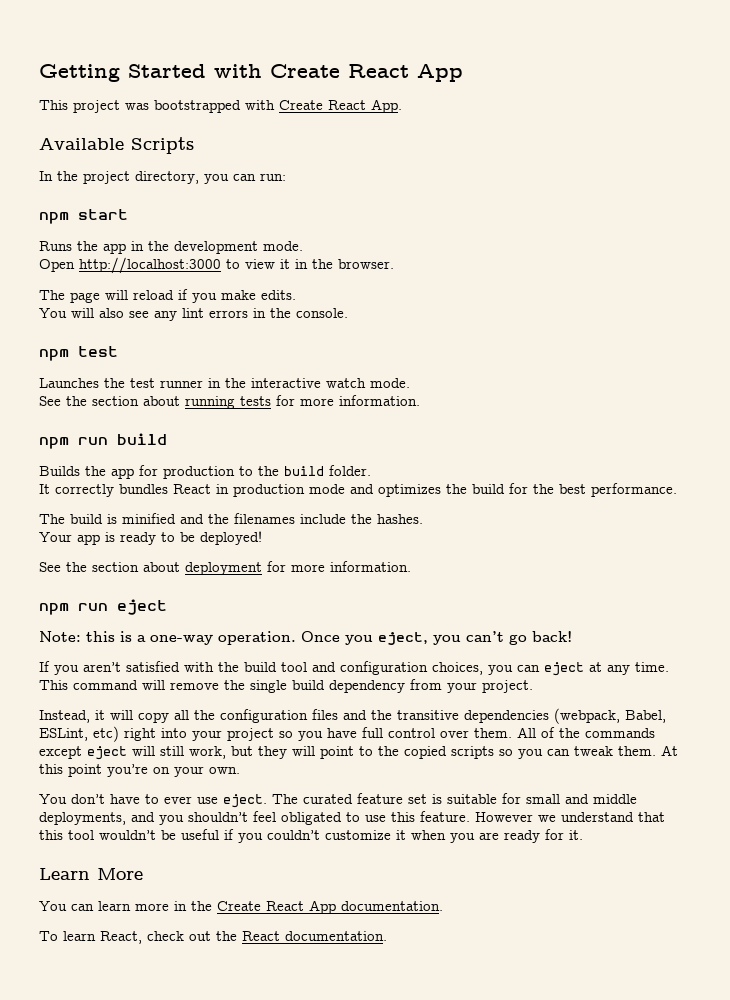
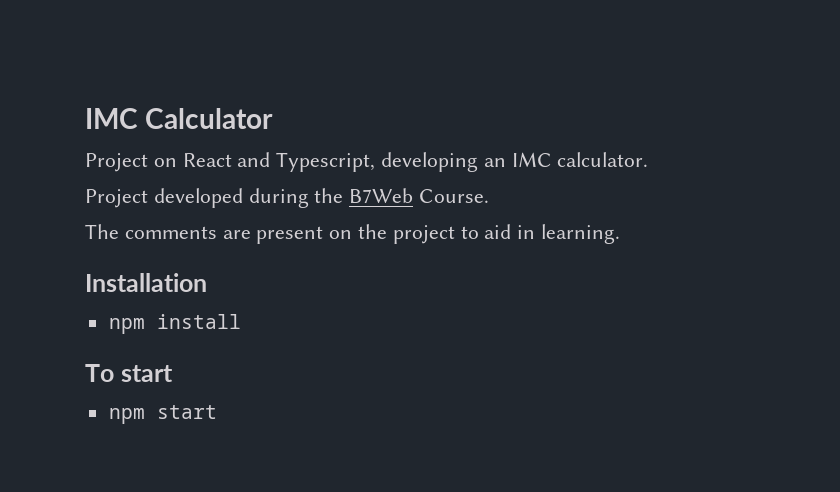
[39,64,463,82] [39,99,402,113] [39,137,194,154] [39,171,286,184] [39,209,128,224] [39,241,303,254] [39,257,394,274] [39,289,296,303] [39,308,348,321] [39,346,118,361] [39,378,410,388] [39,395,420,409] [39,433,167,449] [39,465,371,479] [39,483,677,497] [39,513,423,524] [39,531,262,545] [39,561,411,575] [39,599,167,615] [39,631,572,645] [39,661,669,676] [39,679,533,693] [39,708,666,724] [39,726,655,742] [39,745,678,760] [39,764,240,777] [39,793,637,808] [39,811,665,825] [39,829,583,843] [39,868,143,880] [39,900,443,914] [39,931,387,944] Getting Started with Create React App // This project was bootstrapped with Create React App. // Available Scripts // In the project directory, you can run: // npm start // Runs the app in the development mode. // Open http://localhost:3000 to view it in the browser. // The page will reload if you make edits. // You will also see any lint errors in the console. // npm test // Launches the test runner in the interactive watch mode. // See the section about running tests for more information. // npm run build // Builds the app for production to the build folder. // It correctly bundles React in production mode and optimizes the build for the best performance. // The build is minified and the filenames include the hashes. // Your app is ready to be deployed! // See the section about deployment for more information. // npm run eject // Note: this is a one-way operation. Once you eject, you can’t go back! // If you aren’t satisfied with the build tool and configuration choices, you can eject at any time. This command will remove the single build dependency from your project. // Instead, it will copy all the configuration files and the transitive dependencies (webpack, Babel, ESLint, etc) right into your project so you have full control over them. All of the commands except eject will still work, but they will point to the copied scripts so you can tweak them. At this point you’re on your own. // You don’t have to ever use eject. The curated feature set is suitable for small and middle deployments, and you shouldn’t feel obligated to use this feature. However we understand that this tool wouldn’t be useful if you couldn’t customize it when you are ready for it. // Learn More // You can learn more in the Create React App documentation. // To learn React, check out the React documentation. -> [85,108,274,129] [85,152,649,172] [85,188,490,208] [85,224,621,244] [85,273,207,292] [108,314,241,334] [85,364,173,382] [108,405,217,424] IMC Calculator // Project on React and Typescript, developing an IMC calculator. // Project developed during the B7Web Course. // The comments are present on the project to aid in learning. // Installation // npm install // To start // npm start

